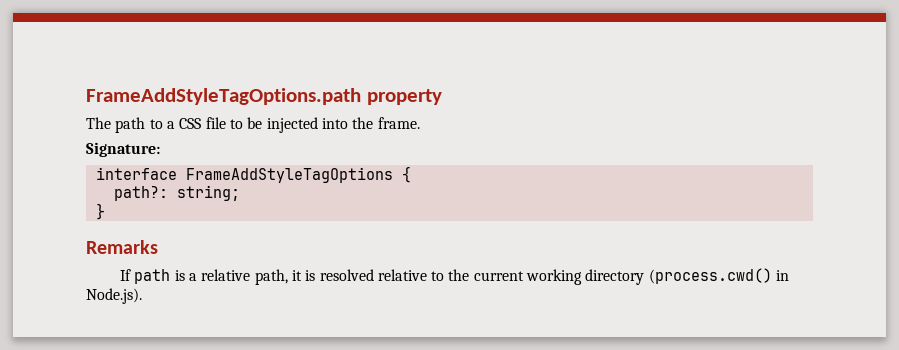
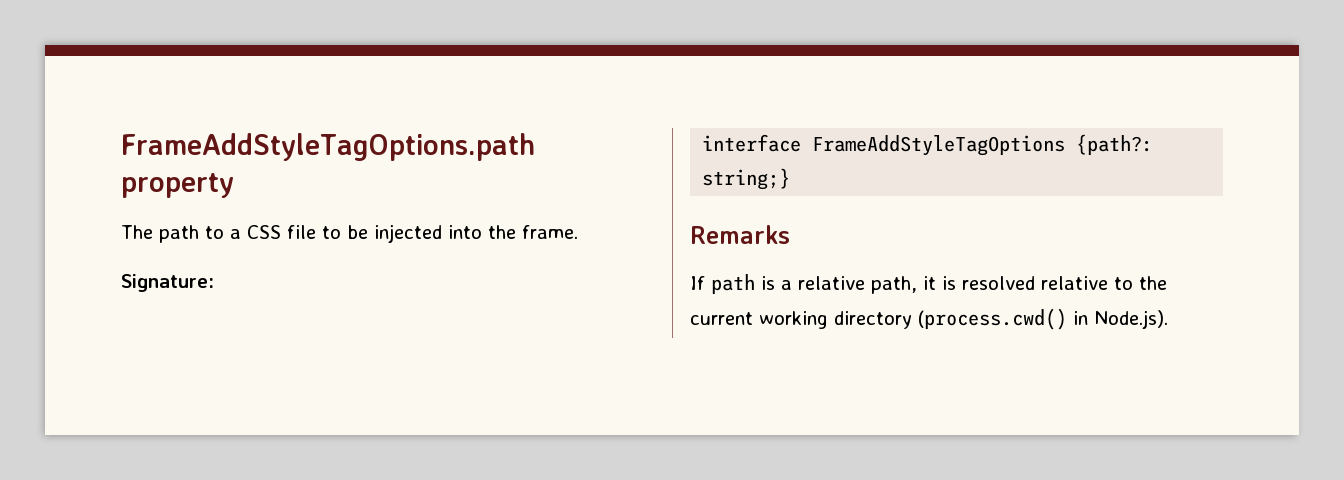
[401,166,411,183] [113,185,240,201] [95,203,105,220] { // path?: string; // } -> [1076,134,1154,155] [702,168,791,190] {path?: string;}

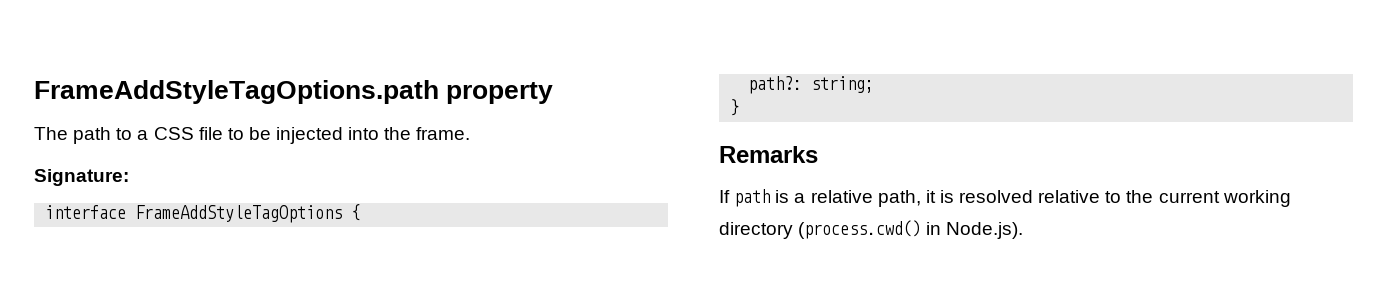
[1076,134,1154,155] [702,168,791,190] {path?: string;} -> [351,204,361,221] [748,76,875,94] [730,99,740,116] { // path?: string; // }

